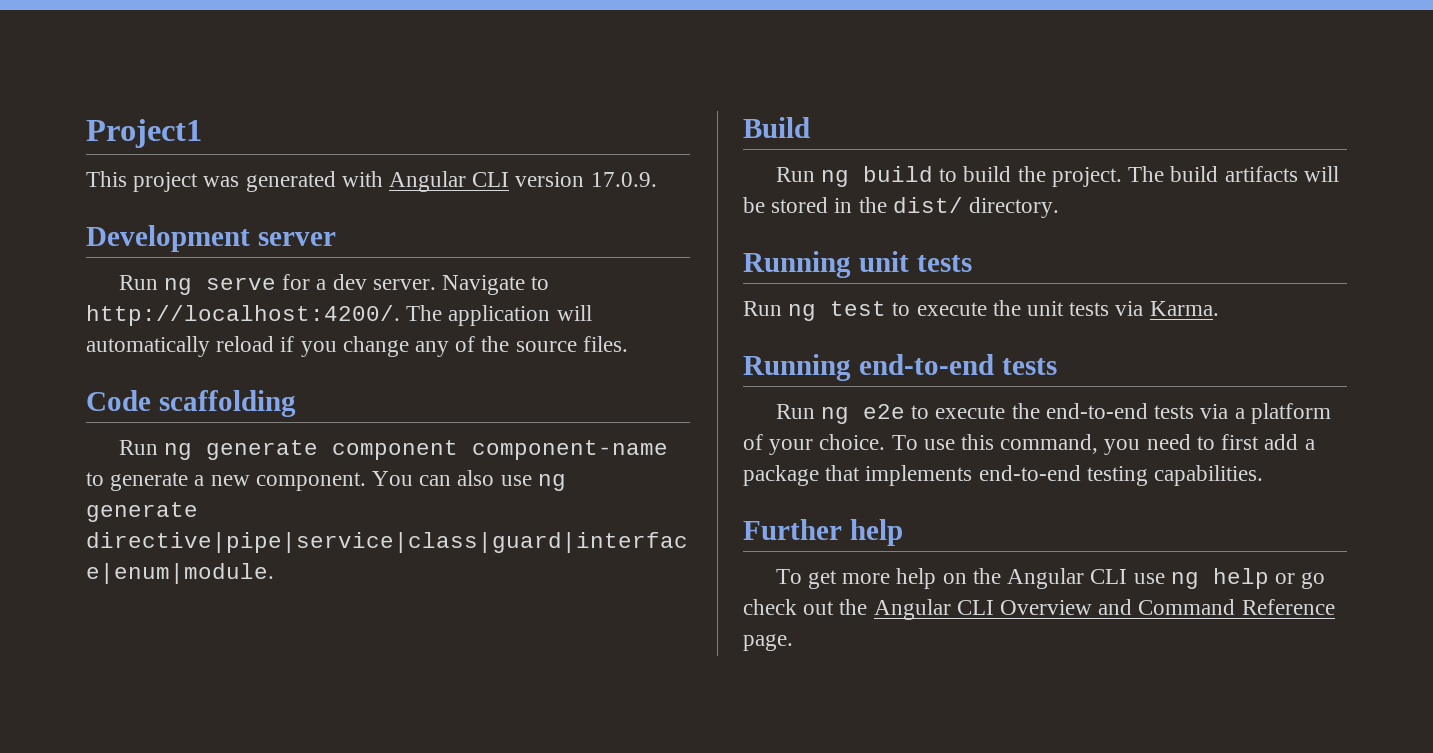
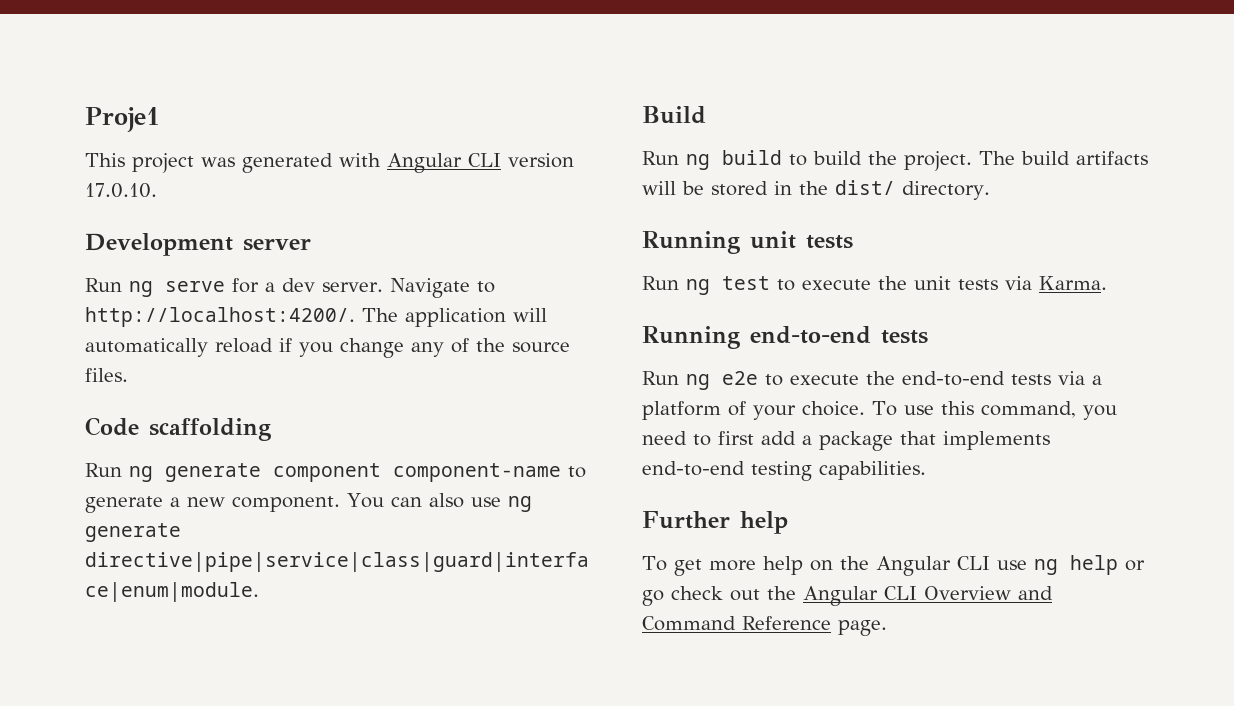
[86,119,202,148] Project1 -> [85,107,160,132] Proje1
[590,172,657,187] 17.0.9. -> [85,183,157,198] 17.0.10.

